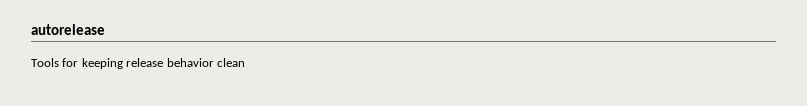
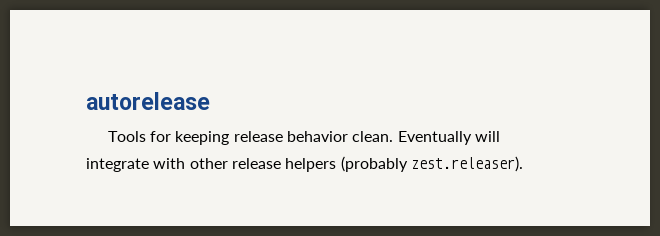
[216,58,245,67] clean -> [352,131,501,145] [86,156,523,172] clean. Eventually will integrate with other release helpers (probably zest.releaser).

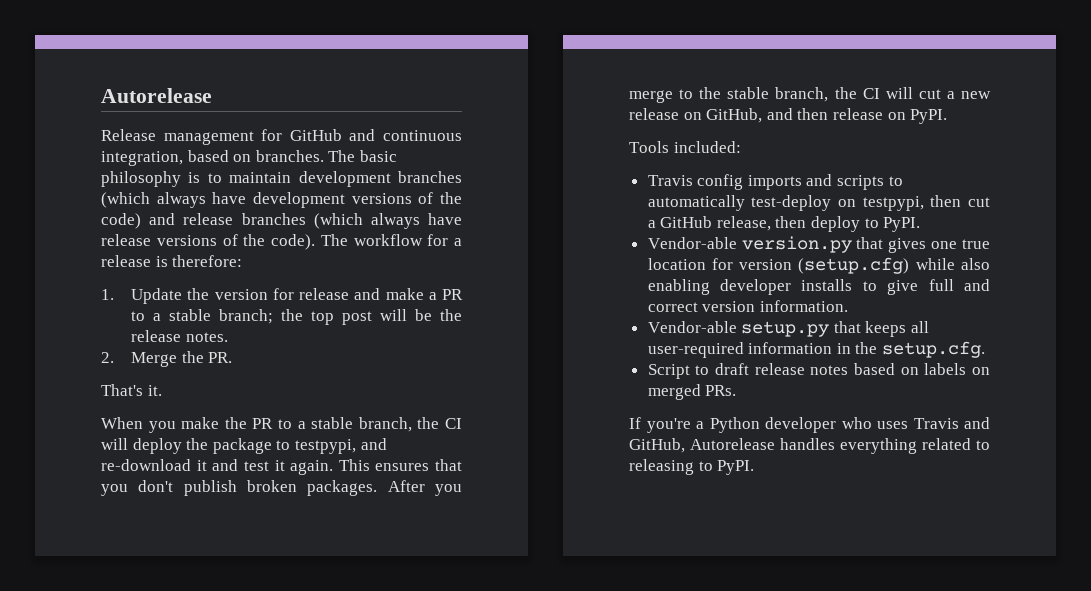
[86,92,210,110] [107,131,501,145] [86,156,523,172] autorelease // Tools for keeping release behavior clean. Eventually will integrate with other release helpers (probably zest.releaser). -> [101,88,212,103] [101,129,462,145] [101,150,397,166] [101,171,462,187] [101,192,462,208] [101,213,462,229] [101,234,462,250] [101,255,243,267] [101,288,464,304] [131,309,462,325] [131,330,228,342] [101,351,233,367] [101,384,162,396] [101,417,462,433] [101,438,387,454] [101,459,462,475] [101,480,462,496] [629,87,991,103] [629,108,948,124] [629,141,741,153] [647,174,903,190] [647,195,990,211] [647,216,921,232] [647,236,990,253] [647,257,990,274] [647,279,990,295] [647,300,848,312] [647,321,930,337] [647,341,986,358] [647,363,990,379] [647,384,737,400] [629,417,990,433] [629,438,990,454] [629,459,755,475] Autorelease // Release management for GitHub and continuous integration, based on branches. The basic philosophy is to maintain development branches (which always have development versions of the code) and release branches (which always have release versions of the code). The workflow for a release is therefore: // 1. Update the version for release and make a PR to a stable branch; the top post will be the release notes. // 2. Merge the PR. // That's it. // When you make the PR to a stable branch, the CI will deploy the package to testpypi, and re-download it and test it again. This ensures that you don't publish broken packages. After you merge to the stable branch, the CI will cut a new release on GitHub, and then release on PyPI. // Tools included: // Travis config imports and scripts to automatically test-deploy on testpypi, then cut a GitHub release, then deploy to PyPI. // Vendor-able version.py that gives one true location for version (setup.cfg) while also enabling developer installs to give full and correct version information. // Vendor-able setup.py that keeps all user-required information in the setup.cfg. // Script to draft release notes based on labels on merged PRs. // If you're a Python developer who uses Travis and GitHub, Autorelease handles everything related to releasing to PyPI.

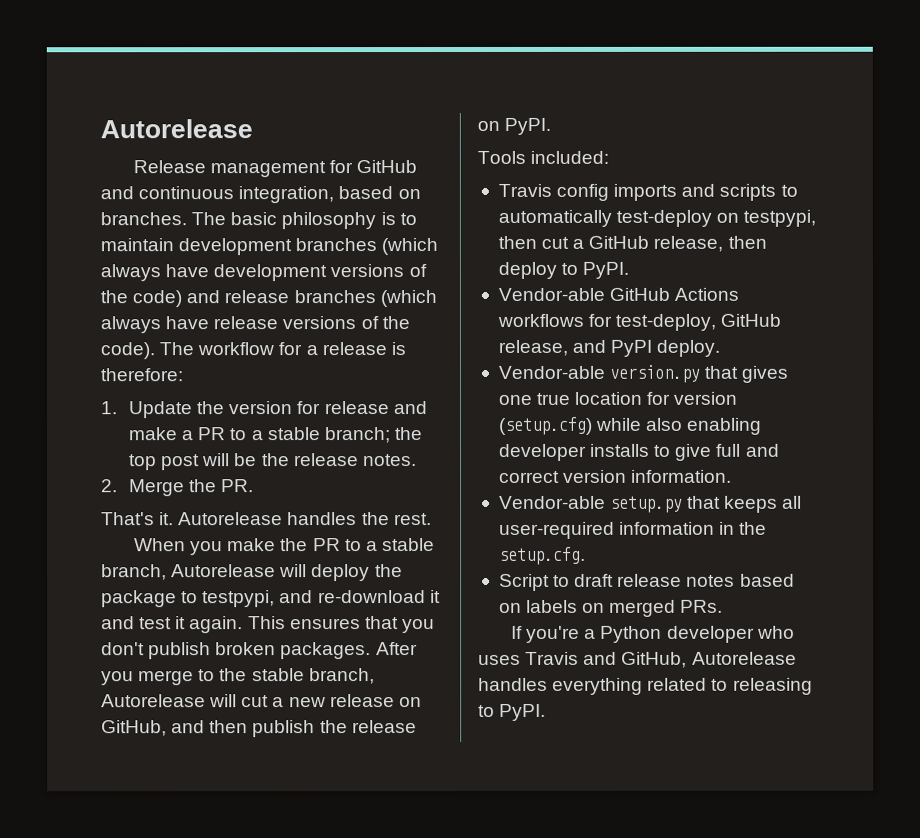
(162, 390) none -> [178,512,432,526] Autorelease handles the rest.
[417,417,462,429] the CI -> [171,564,277,578] Autorelease
[834,87,880,99] the CI -> [101,694,206,708] Autorelease
(829, 114) none -> [252,720,348,738] publish the
(921, 224) none -> [497,287,740,301] [496,313,782,331] [497,339,721,357] // Vendor-able GitHub Actions workflows for test-deploy, GitHub release, and PyPI deploy.

